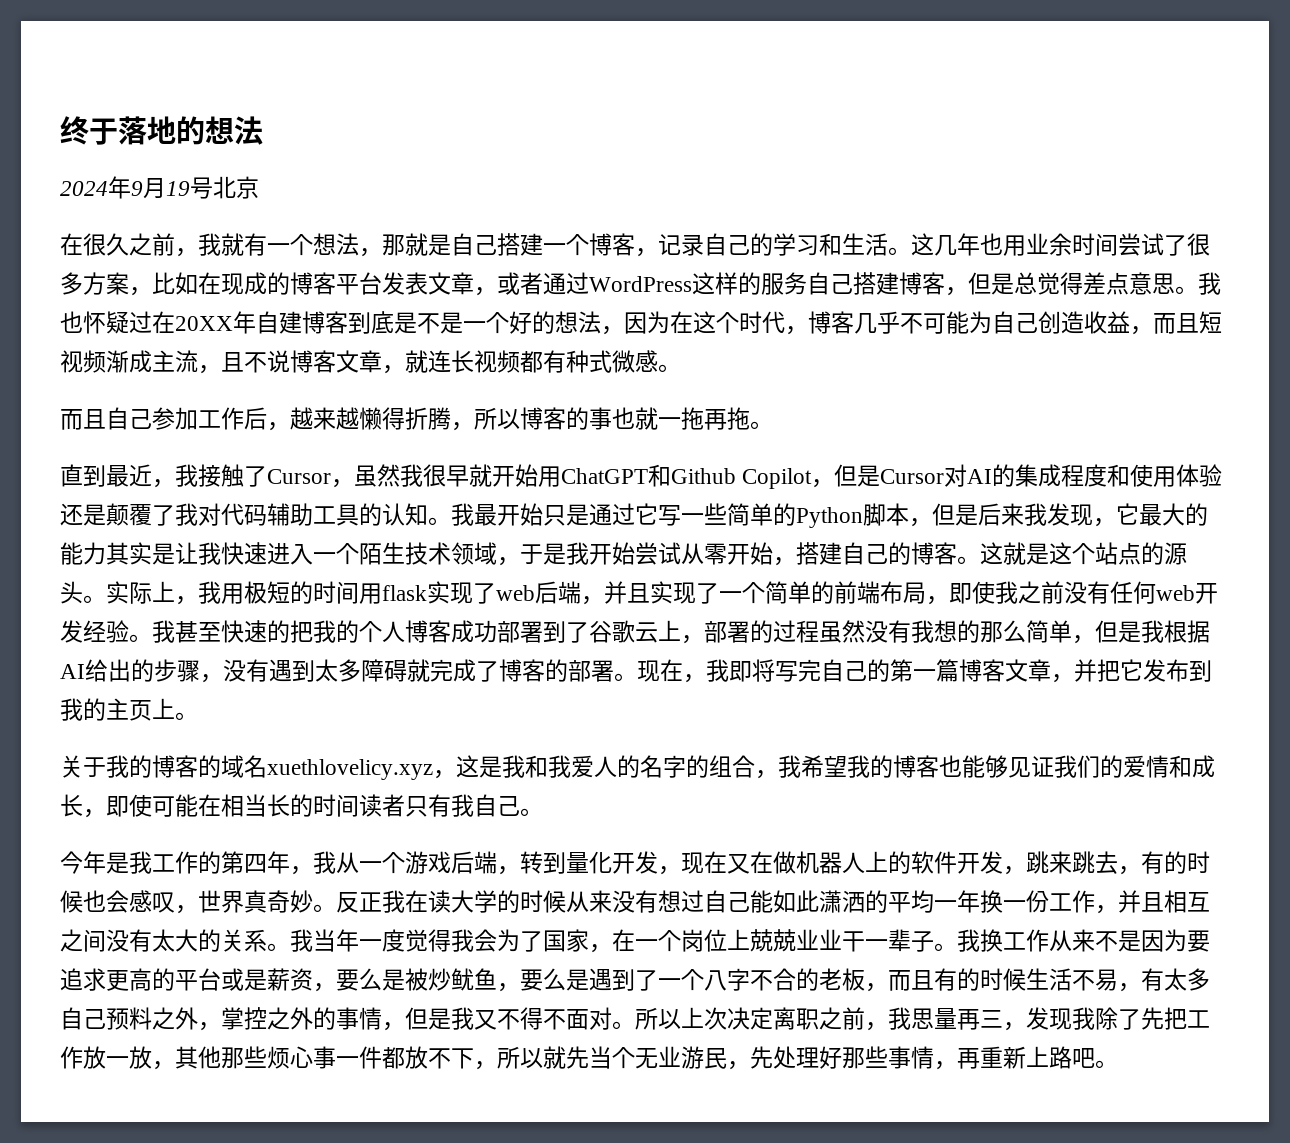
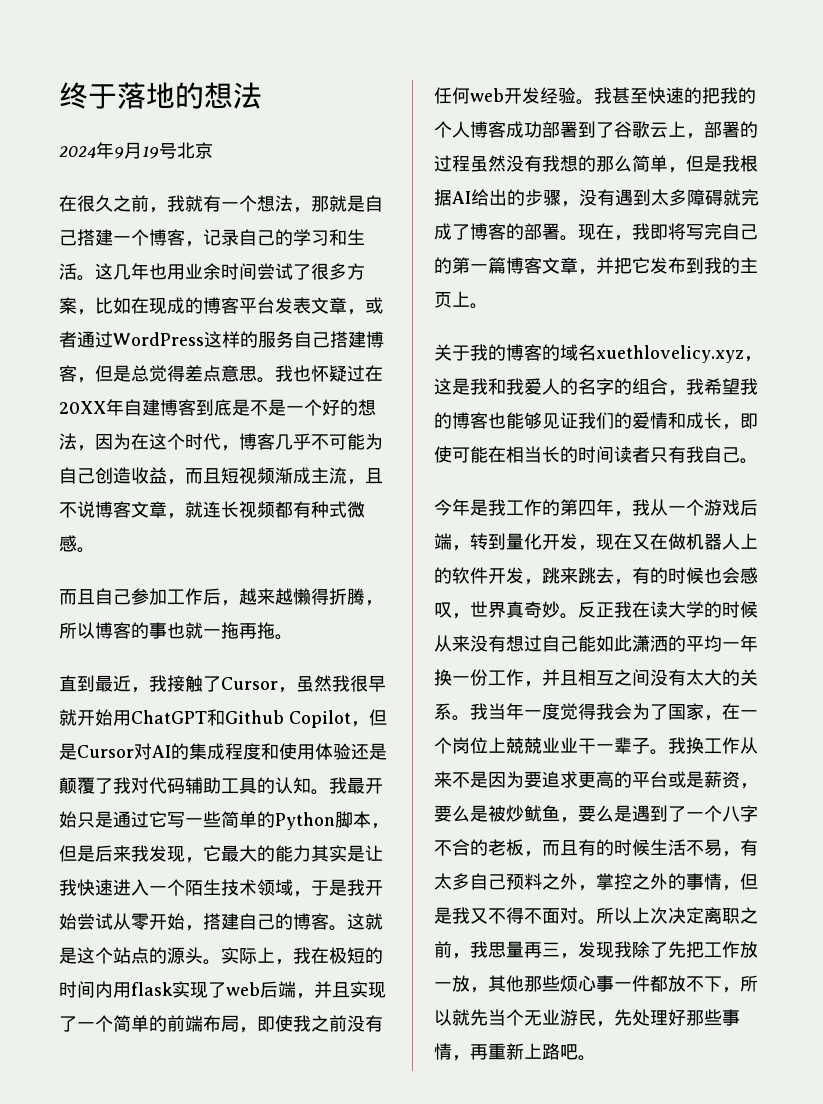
[221,583,244,604] 用 -> [311,947,329,964] 在
(359, 592) none -> [95,981,113,998] 内

